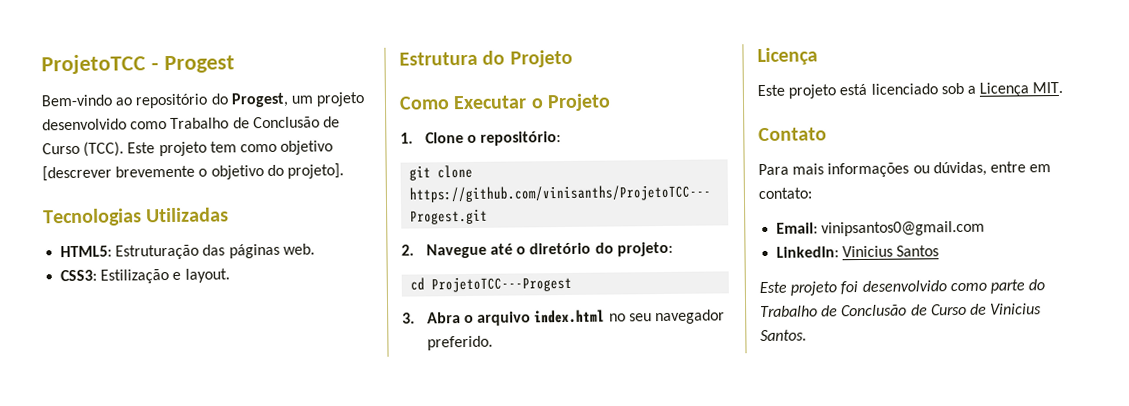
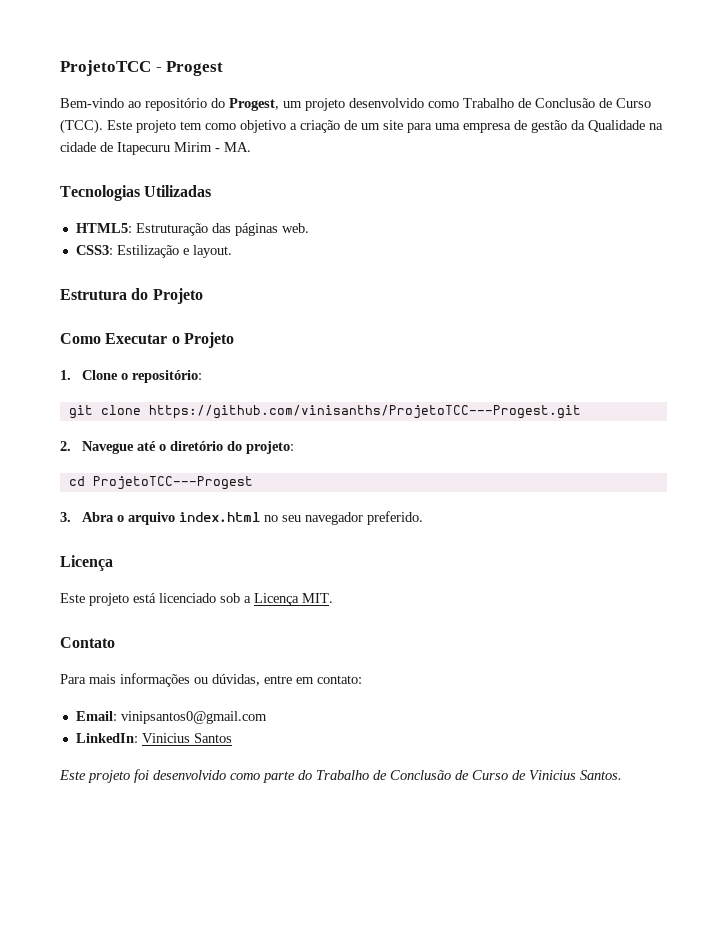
[42,163,344,182] [descrever brevemente o objetivo do projeto]. -> [290,120,663,133] [60,142,251,155] a criação de um site para uma empresa de gestão da Qualidade na cidade de Itapecuru Mirim - MA.

